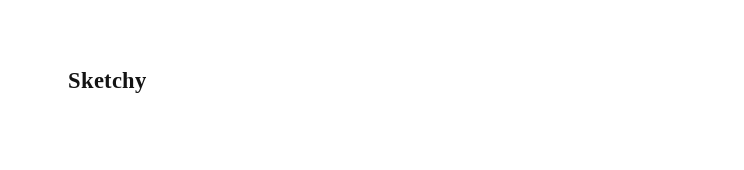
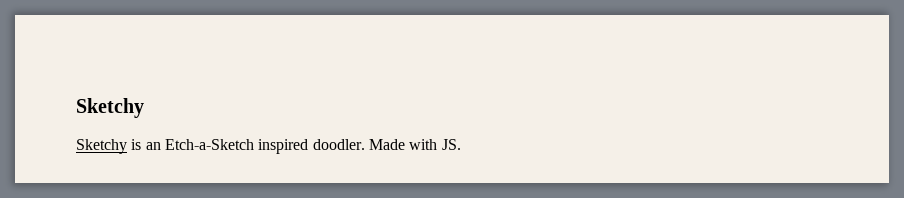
[68,72,147,93] Sketchy -> [76,98,144,118] [76,139,461,154] Sketchy // Sketchy is an Etch-a-Sketch inspired doodler. Made with JS.

